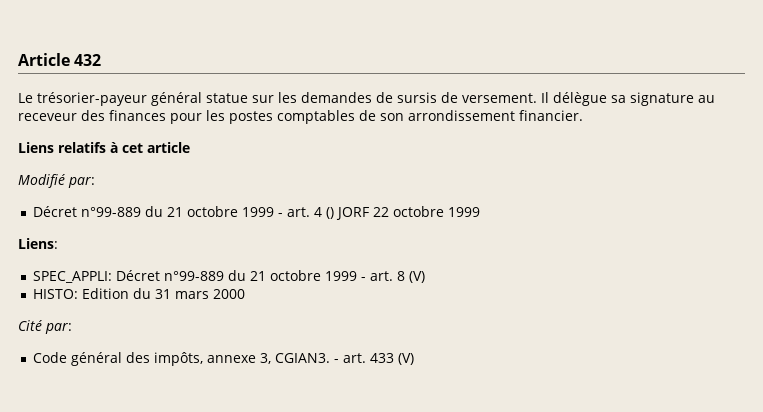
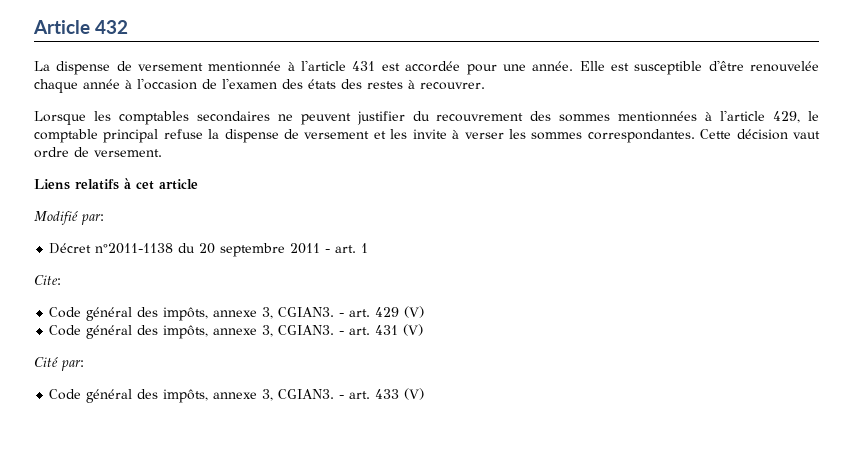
[18,92,715,106] [18,110,583,124] Le trésorier-payeur général statue sur les demandes de sursis de versement. Il délègue sa signature au receveur des finances pour les postes comptables de son arrondissement financier. -> [34,60,820,75] [34,78,485,93] [34,110,819,125] [34,129,820,143] [34,147,162,158] La dispense de versement mentionnée à l'article 431 est accordée pour une année. Elle est susceptible d'être renouvelée chaque année à l'occasion de l'examen des états des restes à recouvrer. // Lorsque les comptables secondaires ne peuvent justifier du recouvrement des sommes mentionnées à l'article 429, le comptable principal refuse la dispense de versement et les invite à verser les sommes correspondantes. Cette décision vaut ordre de versement.
[81,206,481,220] [18,238,58,249] [33,270,426,283] [33,288,246,299] n°99-889 du 21 octobre 1999 - art. 4 () JORF 22 octobre 1999 // Liens: // SPEC_APPLI: Décret n°99-889 du 21 octobre 1999 - art. 8 (V) // HISTO: Edition du 31 mars 2000 -> [95,243,369,257] [34,275,61,285] [49,306,425,321] [49,324,424,339] n°2011-1138 du 20 septembre 2011 - art. 1 // Cite: // Code général des impôts, annexe 3, CGIAN3. - art. 429 (V) // Code général des impôts, annexe 3, CGIAN3. - art. 431 (V)

